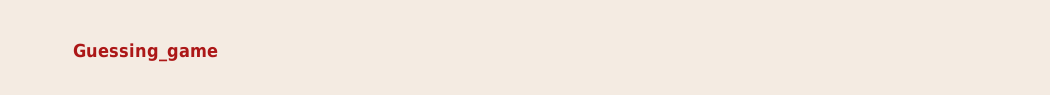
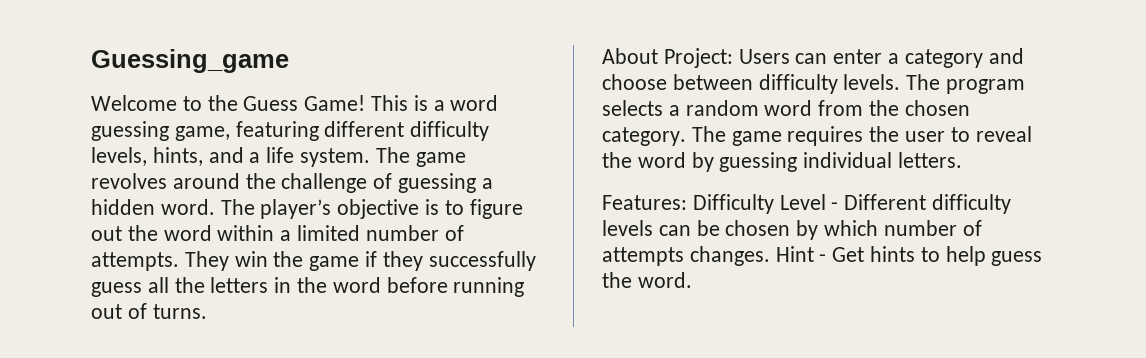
(218, 52) none -> [91,95,499,111] [91,121,490,141] [91,147,466,167] [91,173,493,193] [91,199,523,219] [91,225,464,241] [91,251,536,271] [91,277,525,297] [91,303,207,319] [602,48,1024,68] [602,74,1026,94] [602,100,970,116] [602,126,1032,146] [602,152,963,172] [602,194,1012,214] [602,220,982,240] [602,246,1043,266] [602,272,692,288] // Welcome to the Guess Game! This is a word guessing game, featuring different difficulty levels, hints, and a life system. The game revolves around the challenge of guessing a hidden word. The player’s objective is to figure out the word within a limited number of attempts. They win the game if they successfully guess all the letters in the word before running out of turns. // About Project: Users can enter a category and choose between difficulty levels. The program selects a random word from the chosen category. The game requires the user to reveal the word by guessing individual letters. // Features: Difficulty Level - Different difficulty levels can be chosen by which number of attempts changes. Hint - Get hints to help guess the word.

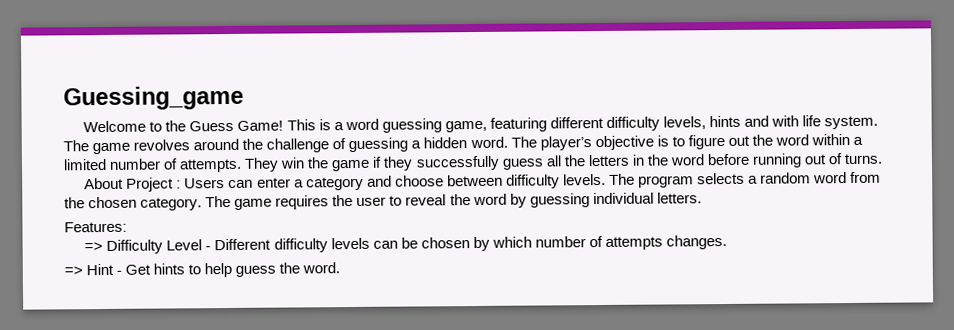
[152,147,261,166] hints, and a -> [709,115,800,128] hints and with
[663,48,733,68] Project: -> [126,177,182,192] Project :
(687, 202) none -> [84,242,104,252] // =>
(770, 256) none -> [64,266,83,276] // =>

